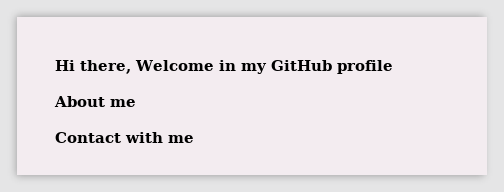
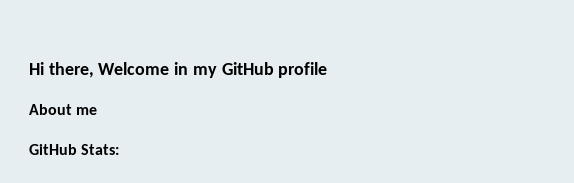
[55,132,194,143] Contact with me -> [29,144,120,155] GitHub Stats:

